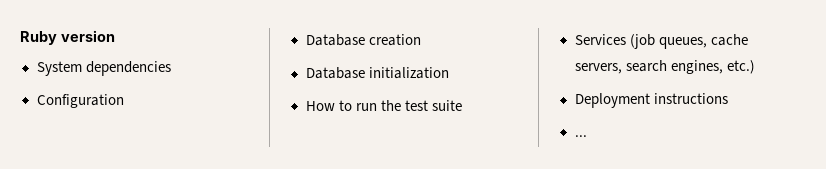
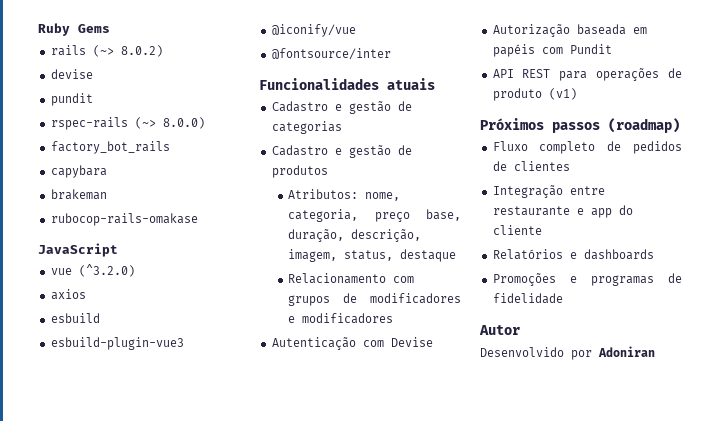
[60,30,115,42] [36,61,171,76] [36,94,124,108] [305,34,421,46] [305,67,449,79] [305,100,462,111] [574,34,748,49] [574,60,755,74] [574,93,728,108] [574,135,587,137] version // System dependencies // Configuration // Database creation // Database initialization // How to run the test suite // Services (job queues, cache servers, search engines, etc.) // Deployment instructions // ... -> [78,24,110,33] [50,45,163,57] [50,69,93,79] [50,93,93,106] [50,117,205,130] [50,141,170,154] [50,165,107,178] [50,189,107,200] [50,213,198,226] [38,243,118,257] [50,264,135,277] [50,289,86,300] [50,313,100,323] [50,337,184,350] [271,24,356,37] [271,48,391,60] [259,78,435,90] [271,101,412,114] [271,121,342,134] [271,145,412,158] [271,165,328,178] [288,189,401,201] [288,209,461,222] [288,229,422,242] [288,249,457,262] [288,273,415,284] [288,293,461,306] [288,313,394,324] [271,337,433,350] [492,24,647,37] [492,44,612,57] [492,68,682,81] [492,88,577,101] [480,118,680,133] [492,141,682,154] [492,161,570,171] [492,185,605,198] [492,205,633,218] [492,225,542,235] [492,249,654,260] [492,273,682,286] [492,293,563,304] [479,325,520,335] [480,346,655,360] Gems // rails (~> 8.0.2) // devise // pundit // rspec-rails (~> 8.0.0) // factory_bot_rails // capybara // brakeman // rubocop-rails-omakase // JavaScript // vue (^3.2.0) // axios // esbuild // esbuild-plugin-vue3 // @iconify/vue // @fontsource/inter // Funcionalidades atuais // Cadastro e gestão de categorias // Cadastro e gestão de produtos // Atributos: nome, categoria, preço base, duração, descrição, imagem, status, destaque // Relacionamento com grupos de modificadores e modificadores // Autenticação com Devise // Autorização baseada em papéis com Pundit // API REST para operações de produto (v1) // Próximos passos (roadmap) // Fluxo completo de pedidos de clientes // Integração entre restaurante e app do cliente // Relatórios e dashboards // Promoções e programas de fidelidade // Autor // Desenvolvido por Adoniran

